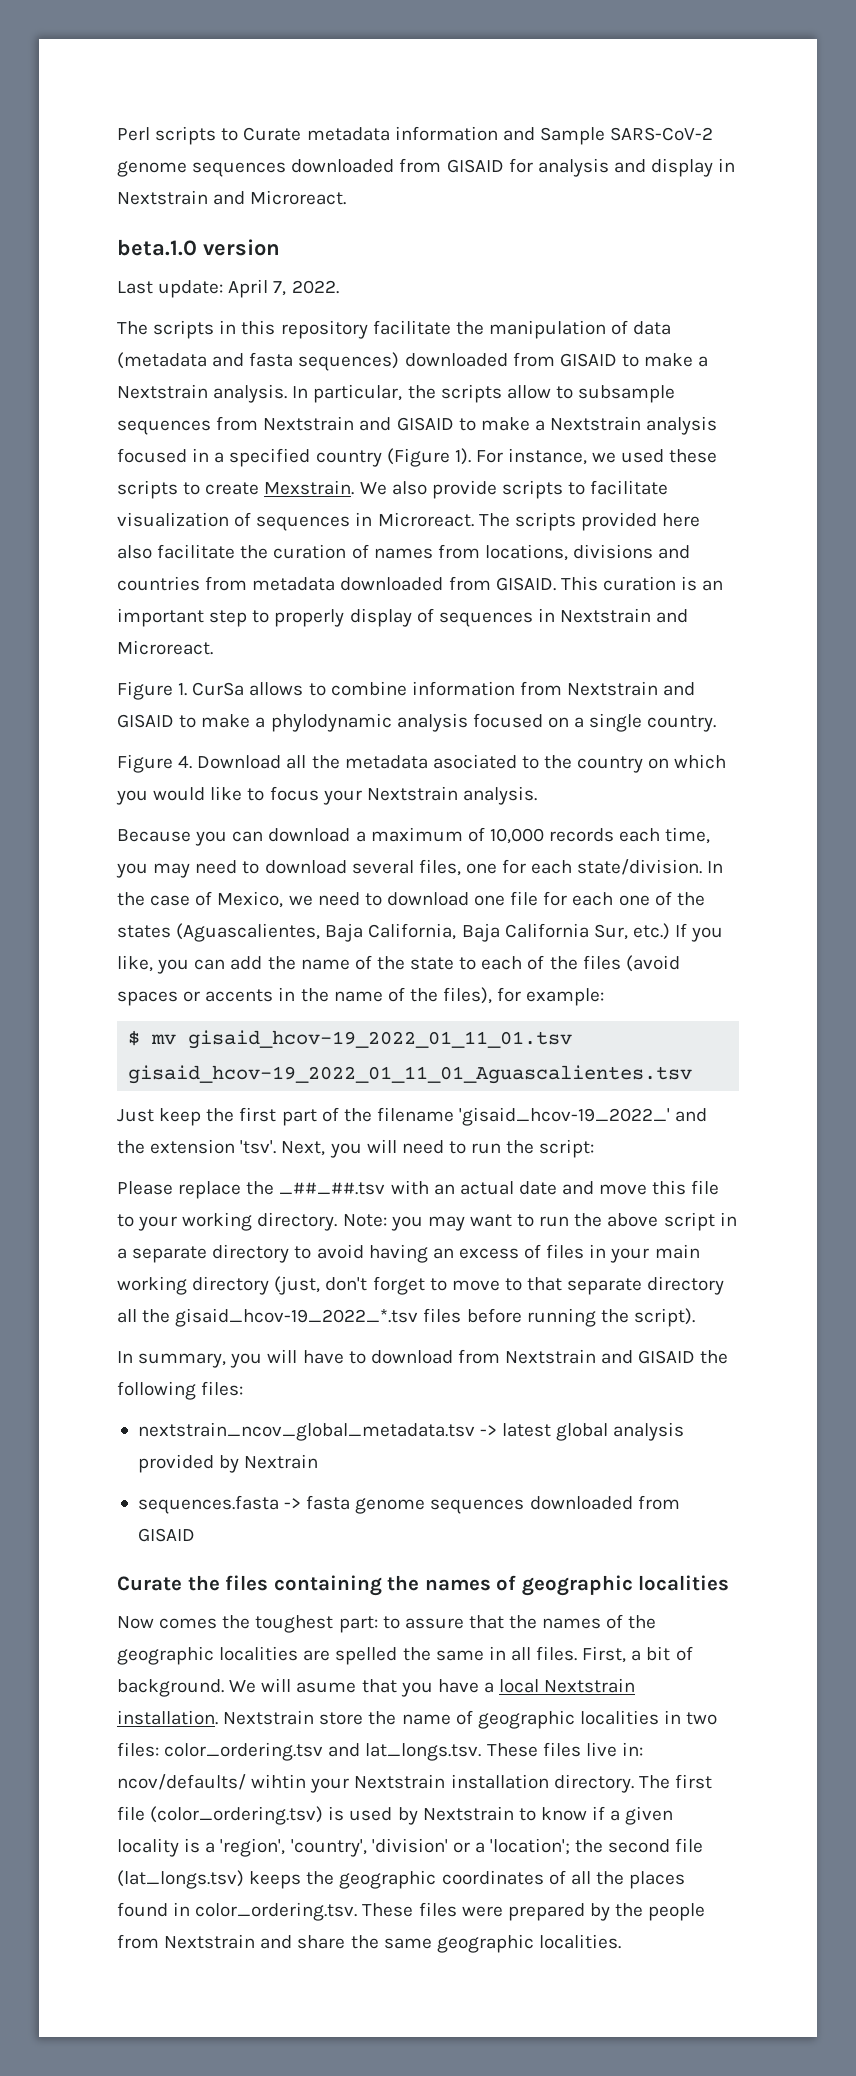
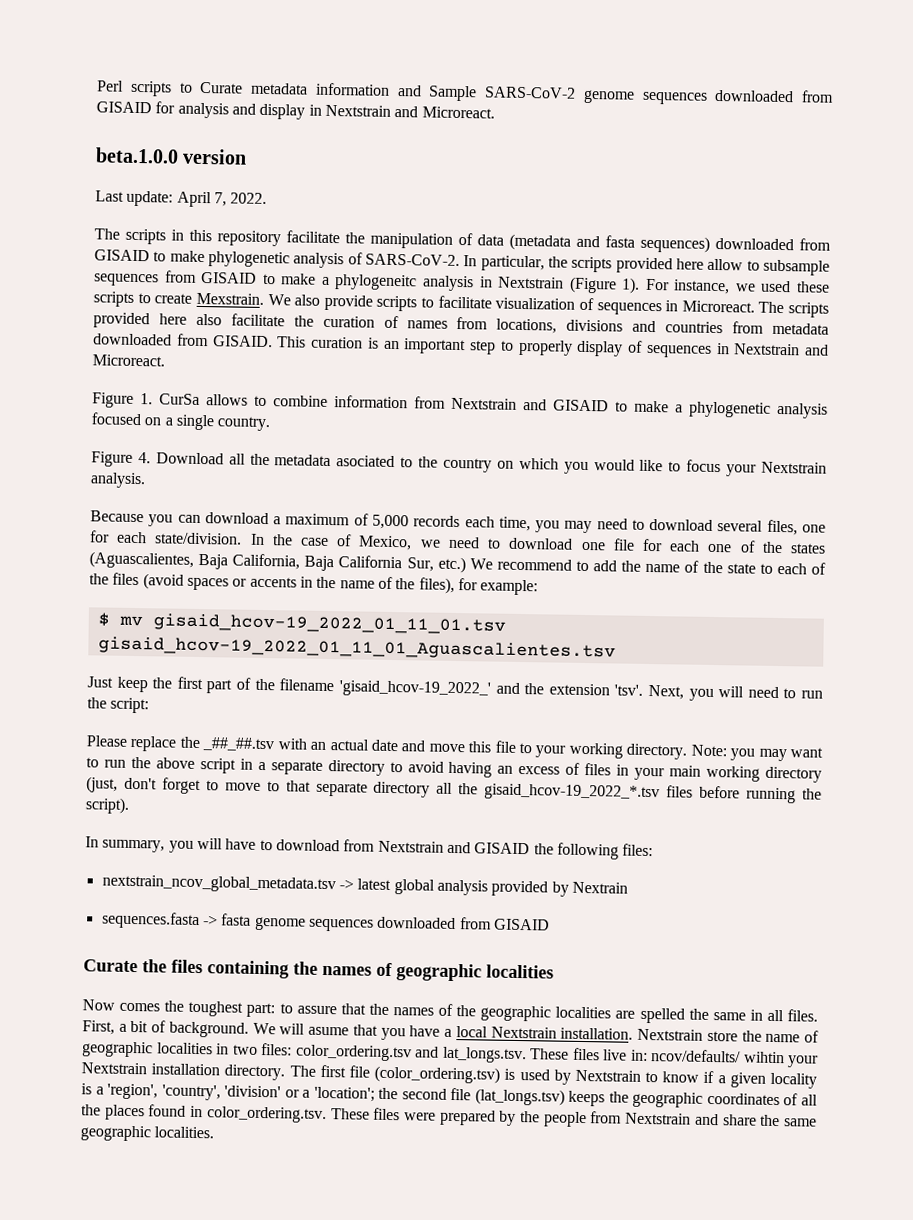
[117,239,197,256] beta.1.0 -> [95,147,179,164] beta.1.0.0
[698,356,709,367] [117,384,288,403] a Nextstrain analysis. -> [208,251,461,269] phylogenetic analysis of SARS-CoV-2.
(502, 393) none -> [615,257,704,274] provided here
[263,416,718,435] [117,448,382,467] Nextstrain and GISAID to make a Nextstrain analysis focused in a specified country -> [201,271,565,292] GISAID to make a phylogeneitc analysis in Nextstrain
[270,713,392,732] phylodynamic -> [689,401,771,418] phylogenetic
[489,828,544,844] 10,000 -> [371,514,409,530] 5,000
[675,923,724,942] [117,955,226,974] If you like, you can -> [469,558,589,572] We recommend to

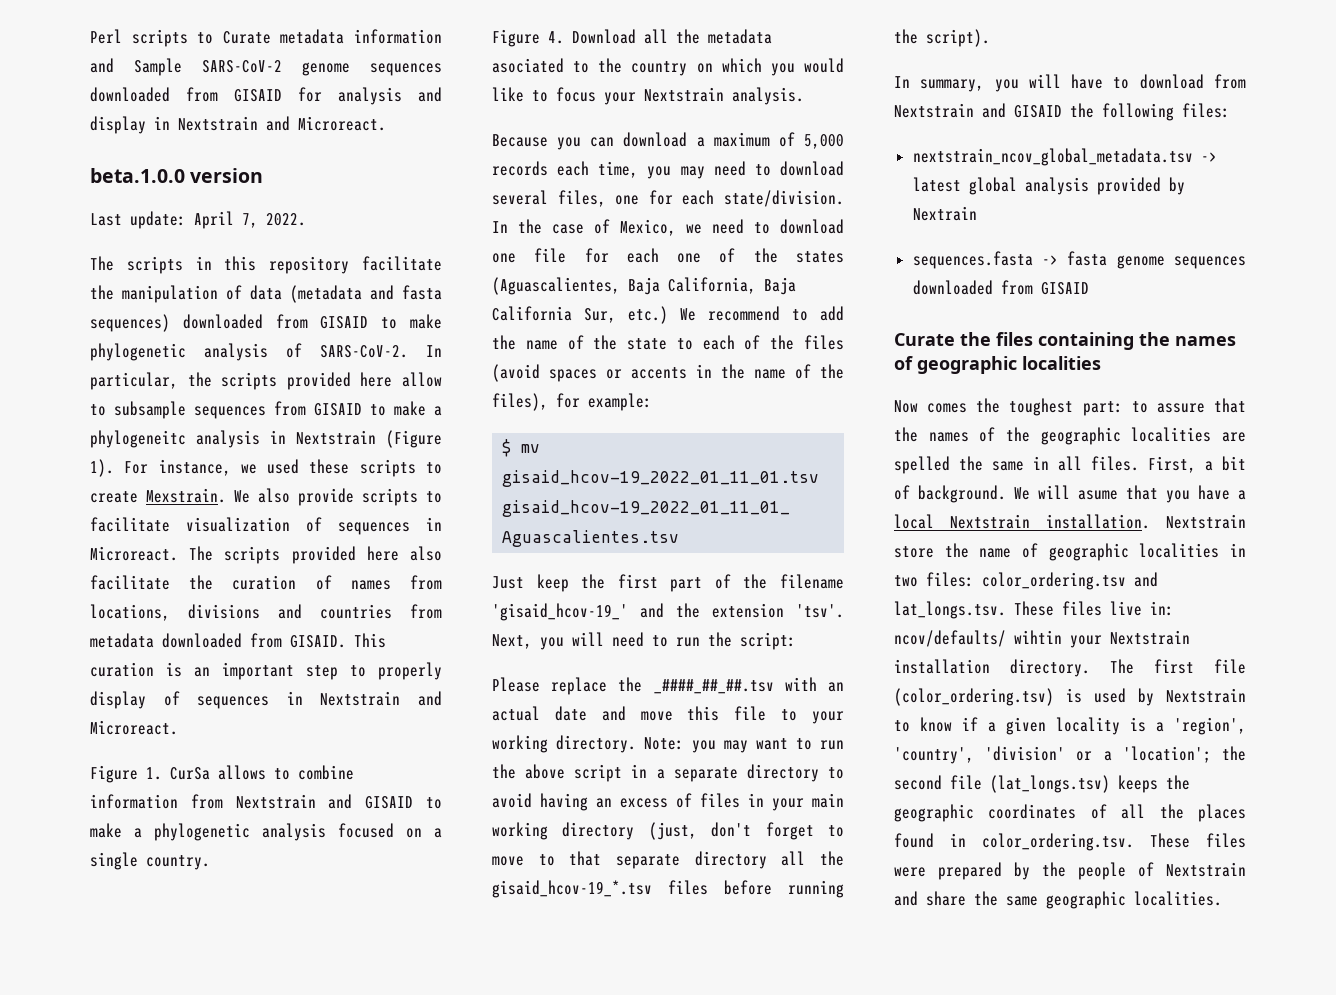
[338,680,491,698] 'gisaid_hcov-19_2022_' -> [492,603,628,621] 'gisaid_hcov-19_'
[202,737,275,752] _##_##.tsv -> [653,679,774,694] _####_##_##.tsv
[484,783,661,802] gisaid_hcov-19_2022_*.tsv -> [492,880,652,898] gisaid_hcov-19_*.tsv
[590,1111,623,1124] from -> [1138,862,1154,877] of

